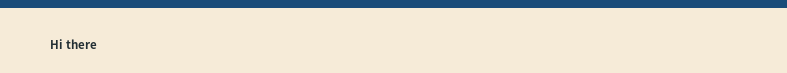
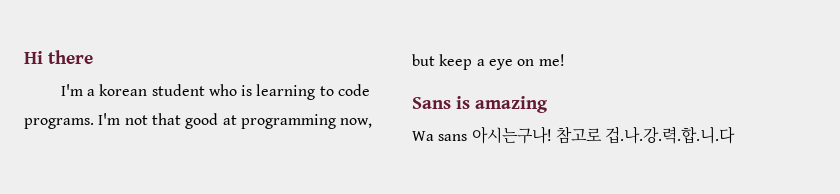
(98, 44) none -> [60,84,371,100] [24,113,373,129] [412,54,565,70] [412,96,548,113] [412,126,736,144] // I'm a korean student who is learning to code programs. I'm not that good at programming now, but keep a eye on me! // Sans is amazing // Wa sans 아시는구나! 참고로 겁.나.강.력.합.니.다

